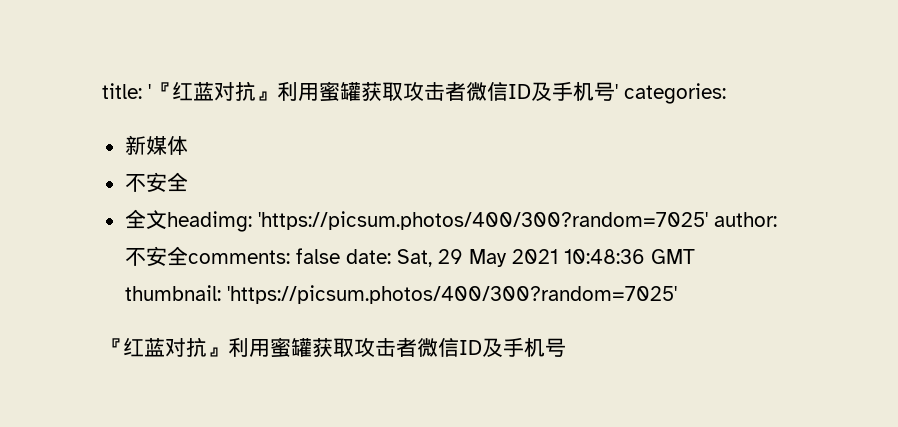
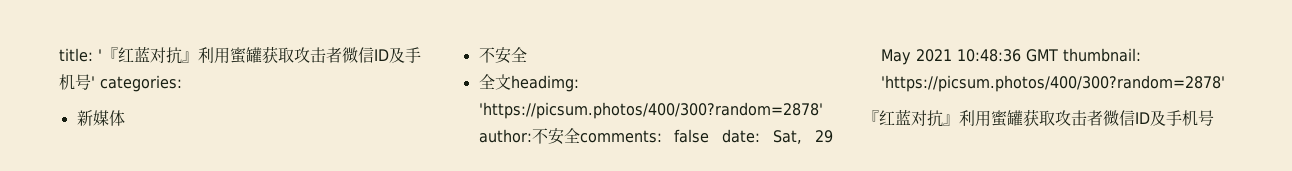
[257,211,708,230] 'https://picsum.photos/400/300?random=7025' -> [478,102,823,119] 'https://picsum.photos/400/300?random=2878'
[226,285,677,304] 'https://picsum.photos/400/300?random=7025' -> [880,75,1225,92] 'https://picsum.photos/400/300?random=2878'

